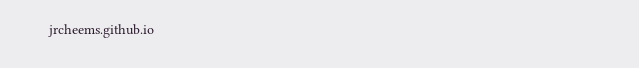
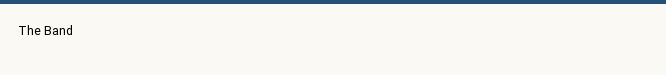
[48,24,154,38] jrcheems.github.io -> [18,25,74,35] The Band

